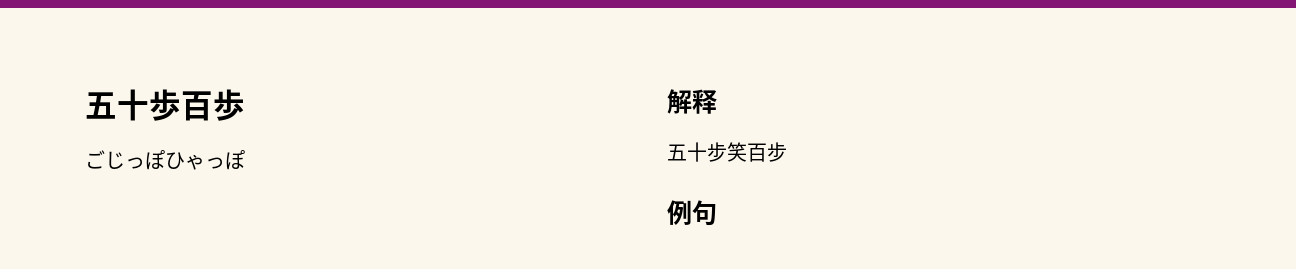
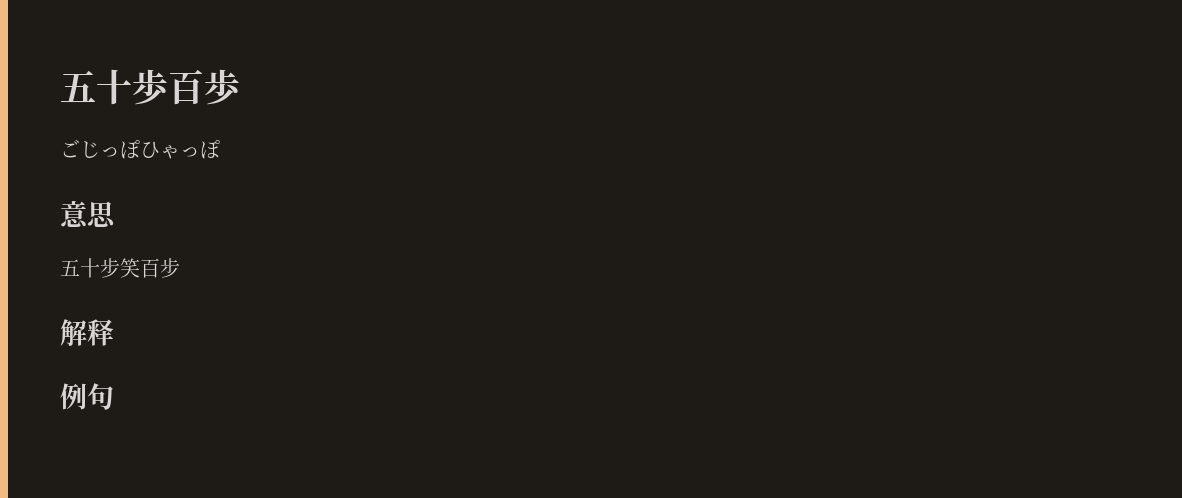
[667,89,717,114] 解释 -> [60,200,117,228] 意思
(787, 152) none -> [60,319,114,346] // 解释

